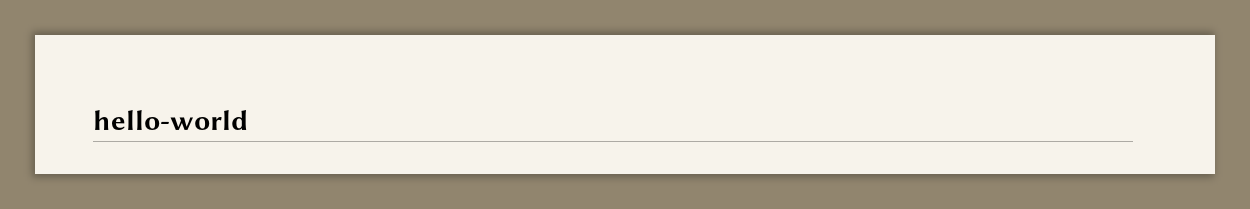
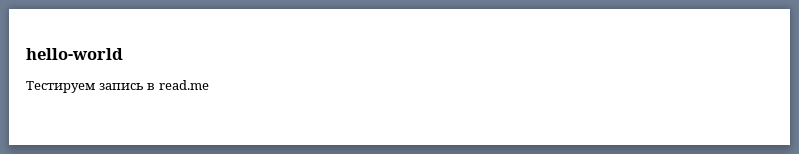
(248, 120) none -> [26,80,209,93] // Тестируем запись в read.me

